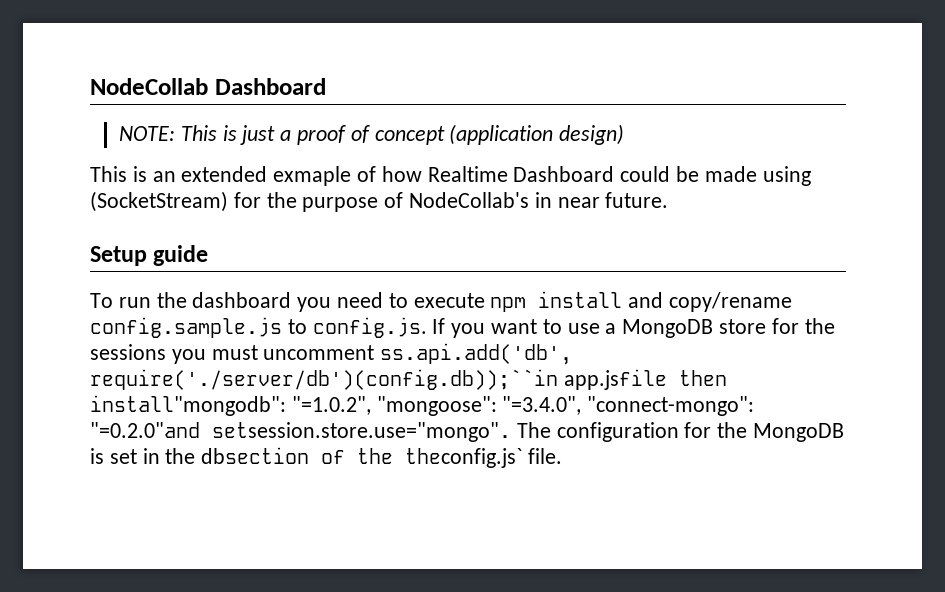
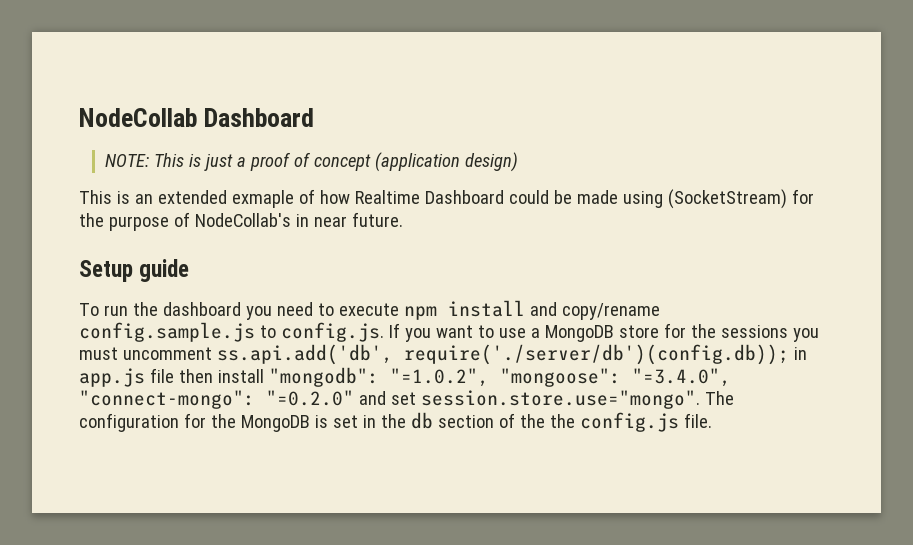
[90,369,727,390] [90,395,755,416] [90,422,511,442] require('./server/db')(config.db));``in app.jsfile then install"mongodb": "=1.0.2", "mongoose": "=3.4.0", "connect-mongo": "=0.2.0"and setsession.store.use="mongo". -> [403,344,807,365] [79,367,731,387] [79,390,700,409] require('./server/db')(config.db)); in app.js file then install "mongodb": "=1.0.2", "mongoose": "=3.4.0", "connect-mongo": "=0.2.0" and set session.store.use="mongo".
[201,447,523,468] dbsection of the theconfig.js` -> [410,412,679,432] db section of the the config.js

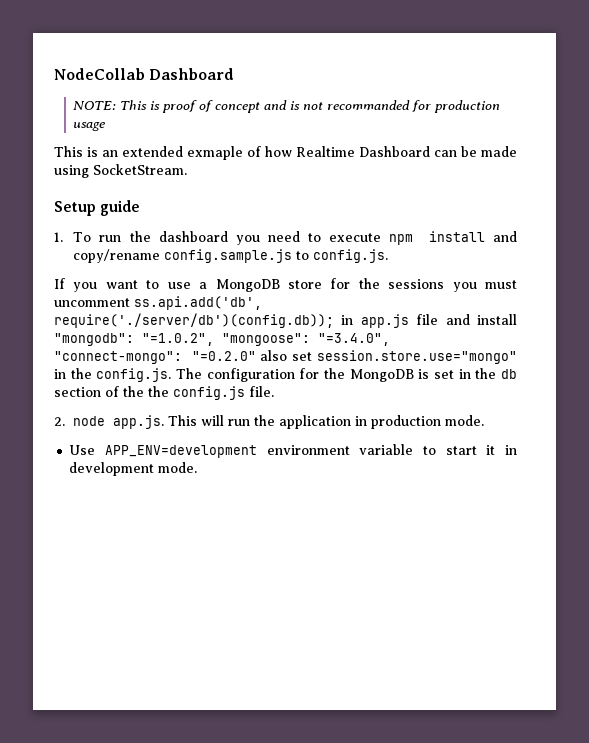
[204,154,247,171] just a -> (161, 105) none
[375,152,519,172] (application design) -> [264,100,501,113] [73,122,106,131] and is not recommanded for production usage
[508,190,549,204] could -> [434,150,457,157] can
[667,189,814,209] [79,212,403,231] (SocketStream) for the purpose of NodeCollab's in near future. -> [93,164,187,175] SocketStream.
(190, 270) none -> [54,232,63,242] 1.
(384, 332) none -> (389, 256) //
[178,369,213,383] then -> [445,314,470,325] and
[358,390,700,409] and set session.store.use="mongo". -> [260,350,517,364] [54,368,172,382] also set session.store.use="mongo" in the config.js.
(712, 420) none -> [54,415,485,429] [69,444,517,458] [69,462,198,476] // 2. node app.js. This will run the application in production mode. // Use APP_ENV=development environment variable to start it in development mode.

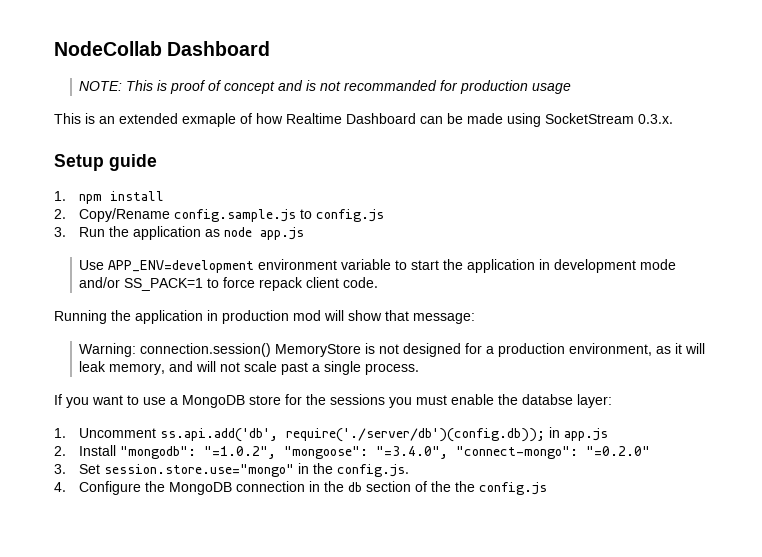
[93,164,187,175] SocketStream. -> [545,113,673,124] SocketStream 0.3.x.
[73,231,517,245] [73,249,389,263] To run the dashboard you need to execute npm install and copy/rename config.sample.js to config.js. -> [79,191,165,204] [54,208,385,222] [54,226,305,240] [79,259,677,273] [79,277,379,291] [54,310,475,324] [79,343,706,357] [79,361,420,375] npm install // 2. Copy/Rename config.sample.js to config.js // 3. Run the application as node app.js // Use APP_ENV=development environment variable to start the application in development mode and/or SS_PACK=1 to force repack client code. // Running the application in production mod will show that message: // Warning: connection.session() MemoryStore is not designed for a production environment, as it will leak memory, and will not scale past a single process.
[54,298,130,307] uncomment -> [451,394,612,408] [54,428,157,438] enable the databse layer: // 1. Uncomment
[416,314,517,325] file and install -> [54,445,117,456] // 2. Install
[260,350,313,361] also set -> [54,464,101,474] // 3. Set
[176,368,455,382] The configuration for the MongoDB is set -> [54,481,306,495] // 4. Configure the MongoDB connection
[249,386,274,397] [54,415,485,429] [69,444,517,458] [69,462,198,476] file. // 2. node app.js. This will run the application in production mode. // Use APP_ENV=development environment variable to start it in development mode. -> (548, 488) none

